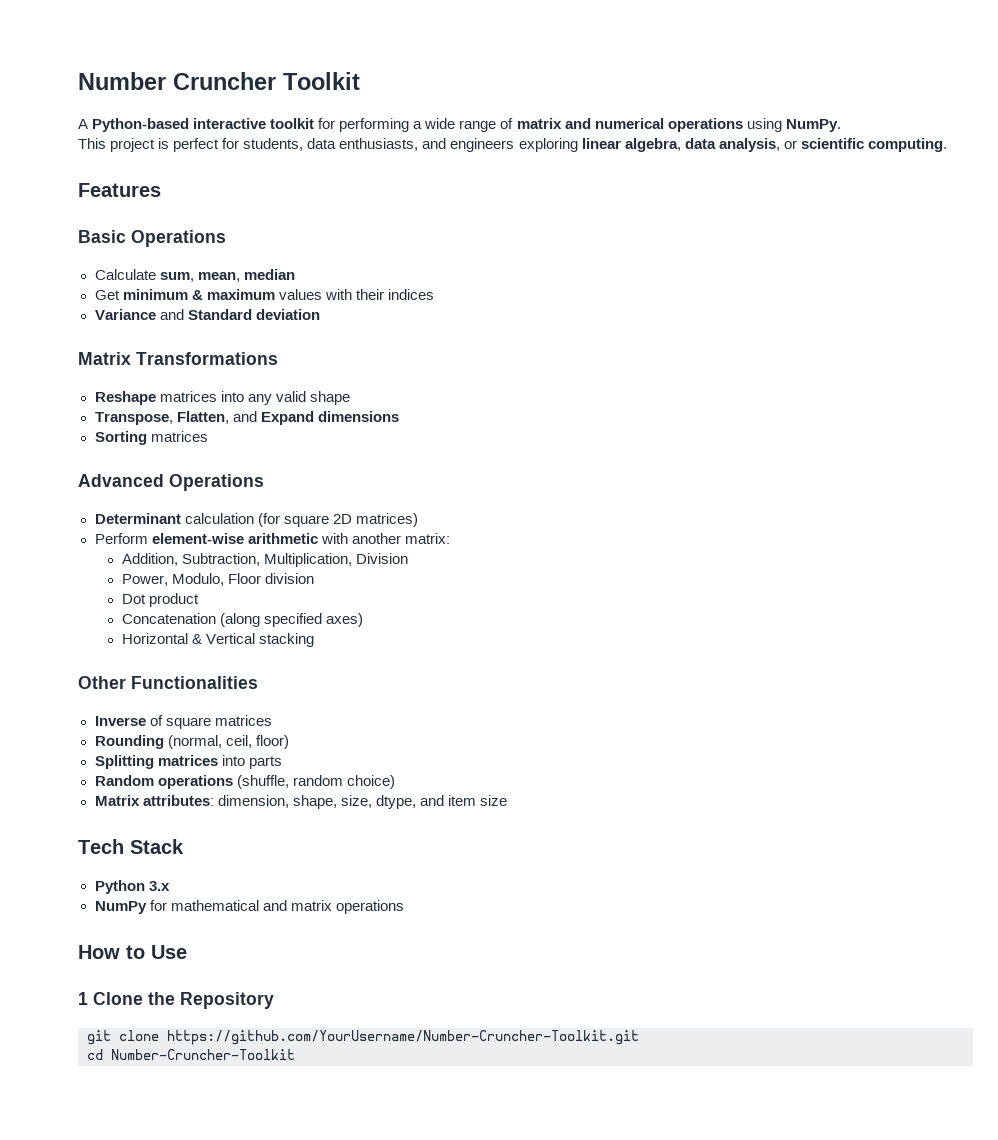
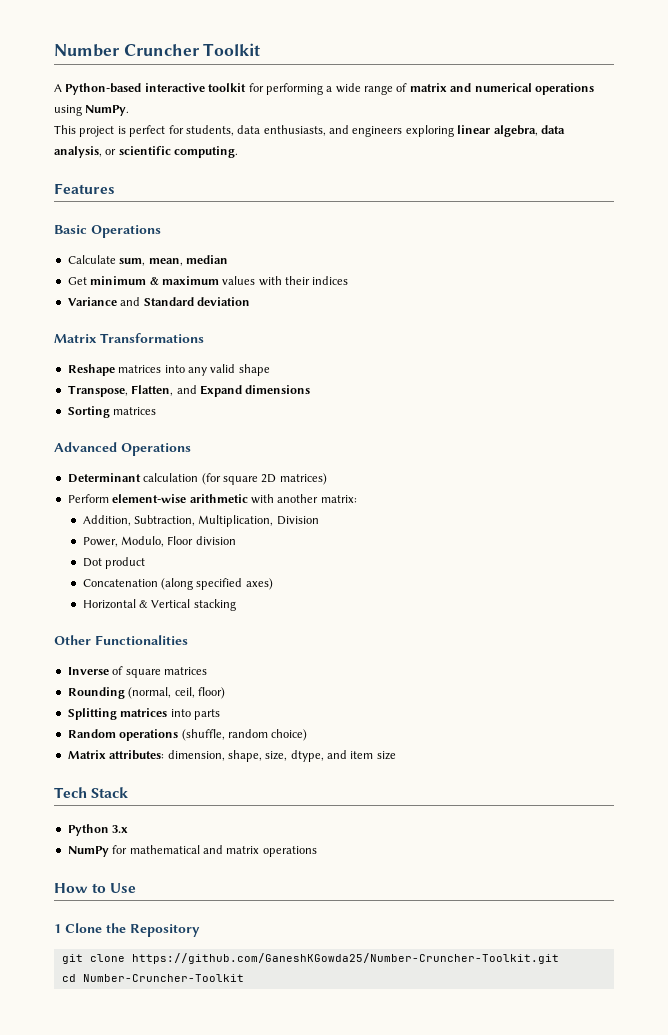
[167,1030,639,1045] https://github.com/YourUsername/Number-Cruncher-Toolkit.git -> [131,953,559,964] https://github.com/GaneshKGowda25/Number-Cruncher-Toolkit.git

